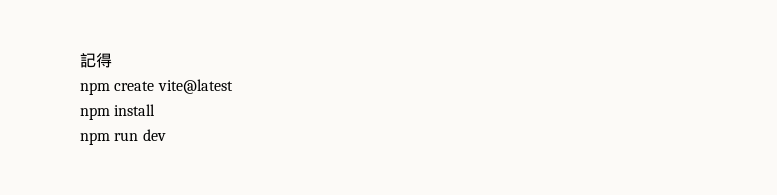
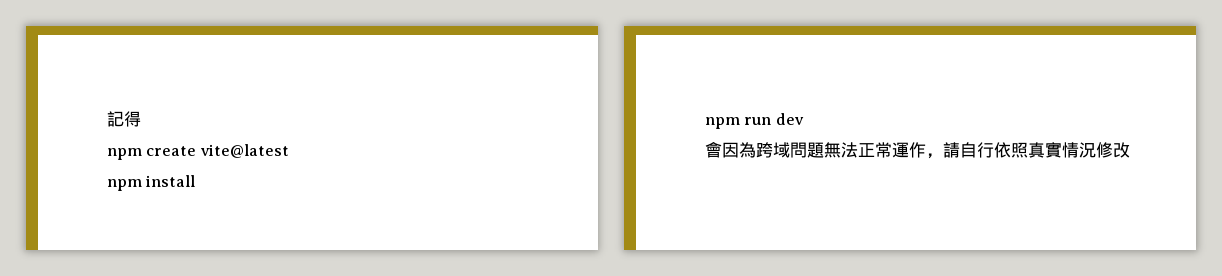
(166, 135) none -> [705,141,1130,159] // 會因為跨域問題無法正常運作，請自行依照真實情況修改

